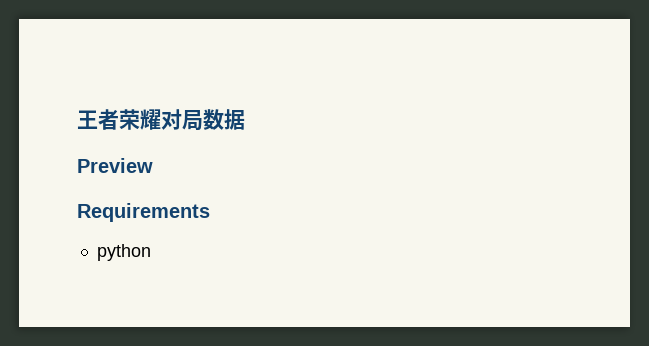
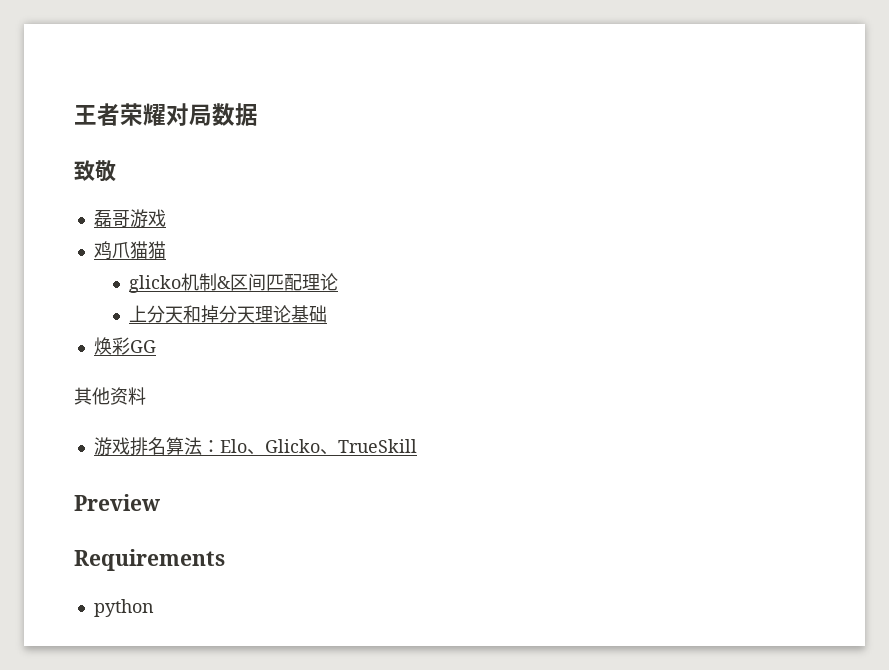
(245, 119) none -> [74,160,116,182] [93,209,166,228] [93,241,166,260] [129,273,339,293] [129,305,328,323] [93,337,156,355] [74,387,146,405] [93,437,417,456] // 致敬 // 磊哥游戏 // 鸡爪猫猫 // glicko机制&区间匹配理论 // 上分天和掉分天理论基础 // 焕彩GG // 其他资料 // 游戏排名算法：Elo、Glicko、TrueSkill

